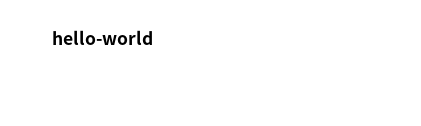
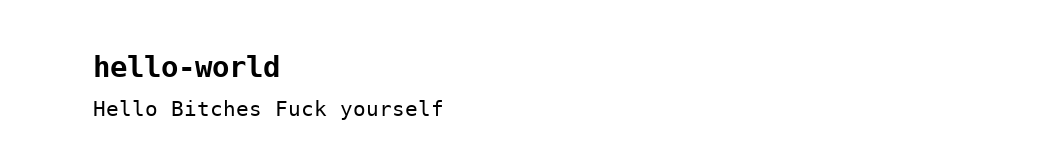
(153, 37) none -> [93,100,444,120] // Hello Bitches Fuck yourself

